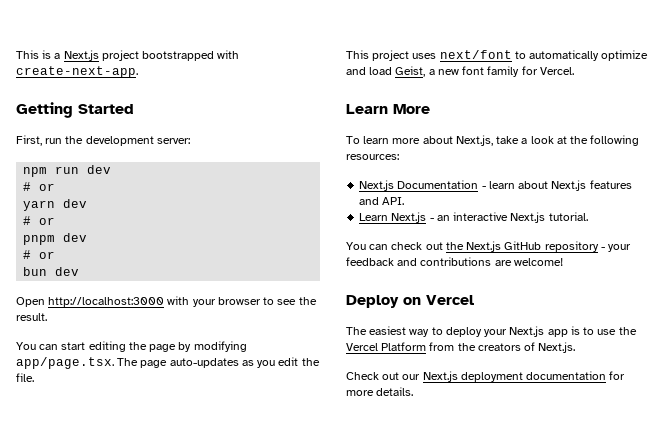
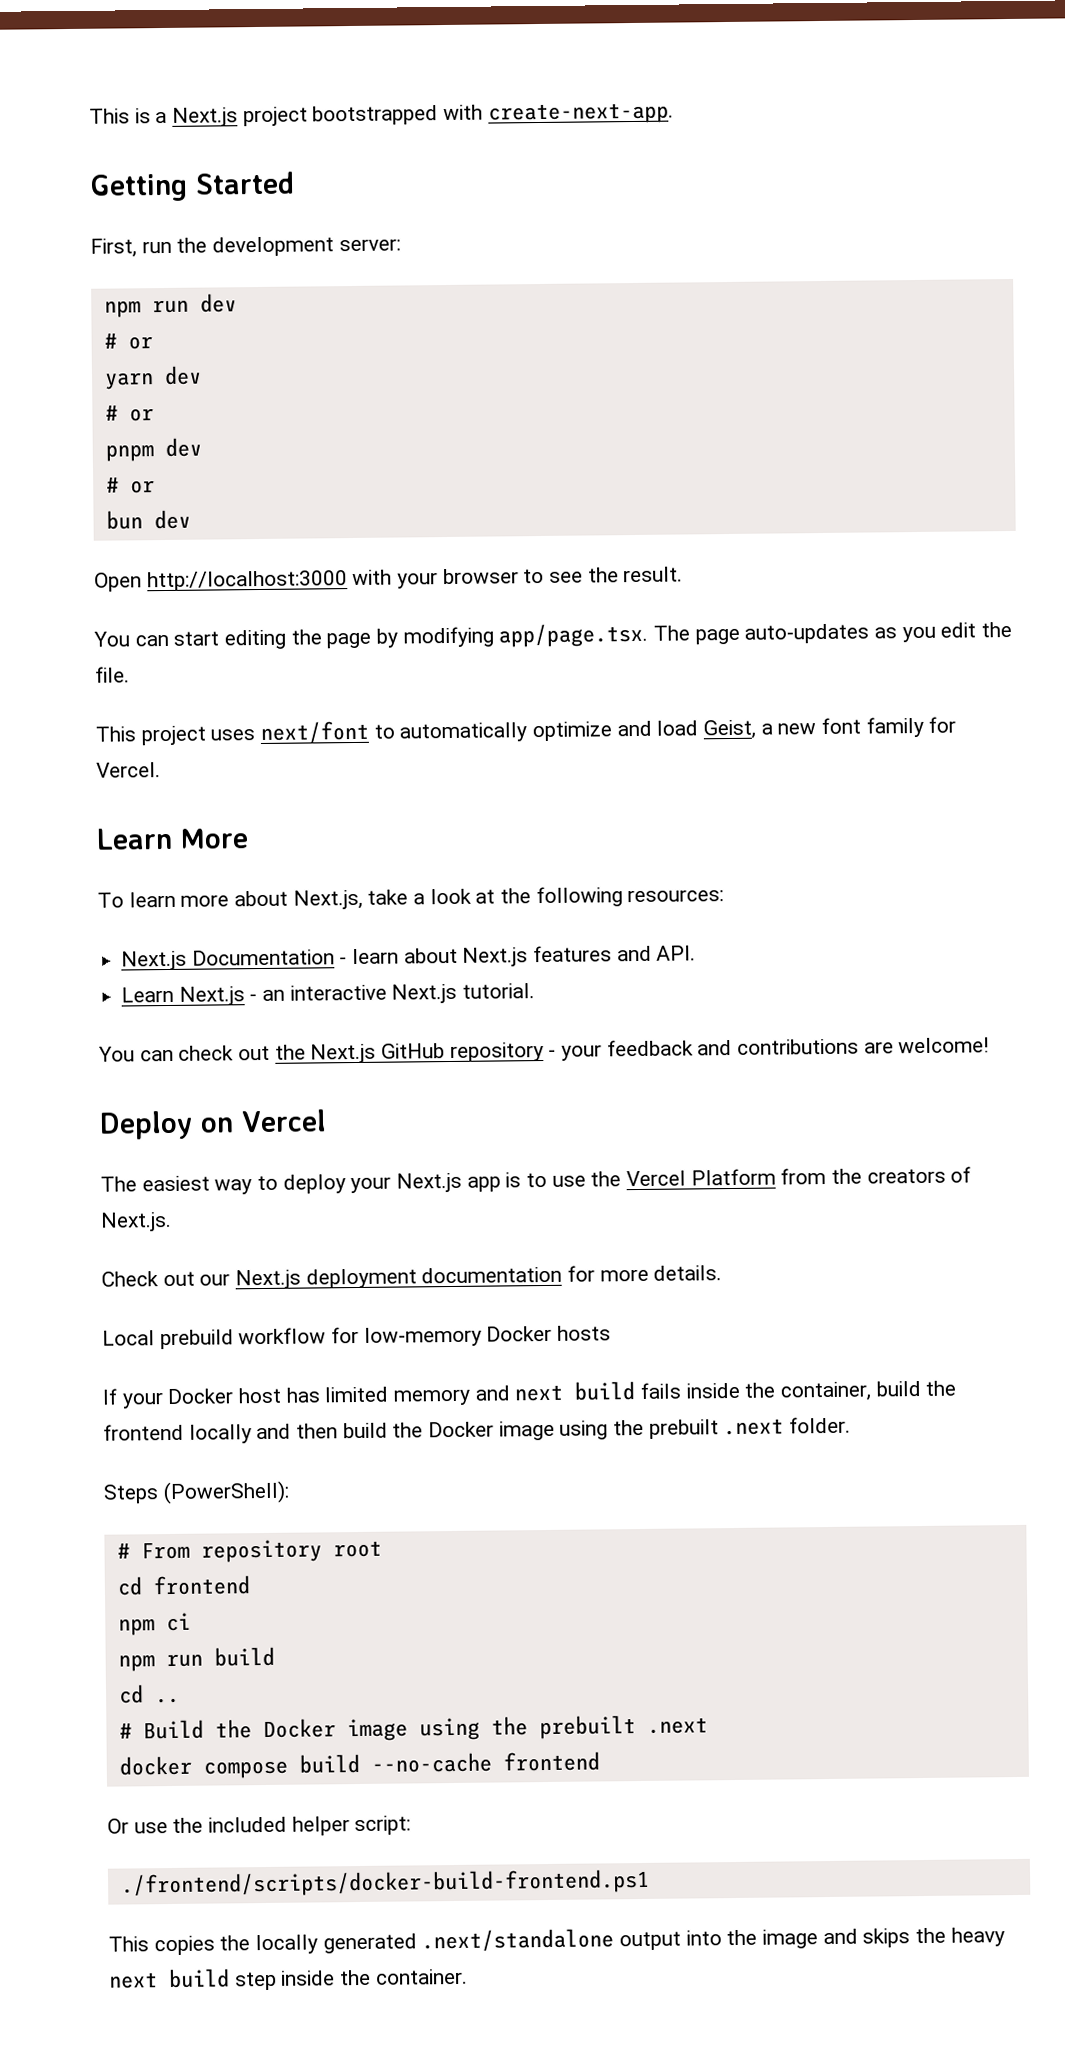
(414, 391) none -> [102,1325,612,1350] [102,1380,957,1409] [103,1416,852,1444] [103,1480,290,1505] [116,1539,382,1563] [116,1575,251,1596] [117,1612,191,1636] [117,1646,275,1672] [117,1684,180,1704] [118,1715,708,1742] [118,1751,600,1779] [107,1815,412,1836] [119,1868,650,1898] [108,1927,1005,1956] [109,1968,468,1991] // Local prebuild workflow for low-memory Docker hosts // If your Docker host has limited memory and next build fails inside the container, build the frontend locally and then build the Docker image using the prebuilt .next folder. // Steps (PowerShell): // # From repository root // cd frontend // npm ci // npm run build // cd .. // # Build the Docker image using the prebuilt .next // docker compose build --no-cache frontend // Or use the included helper script: // ./frontend/scripts/docker-build-frontend.ps1 // This copies the locally generated .next/standalone output into the image and skips the heavy next build step inside the container.

